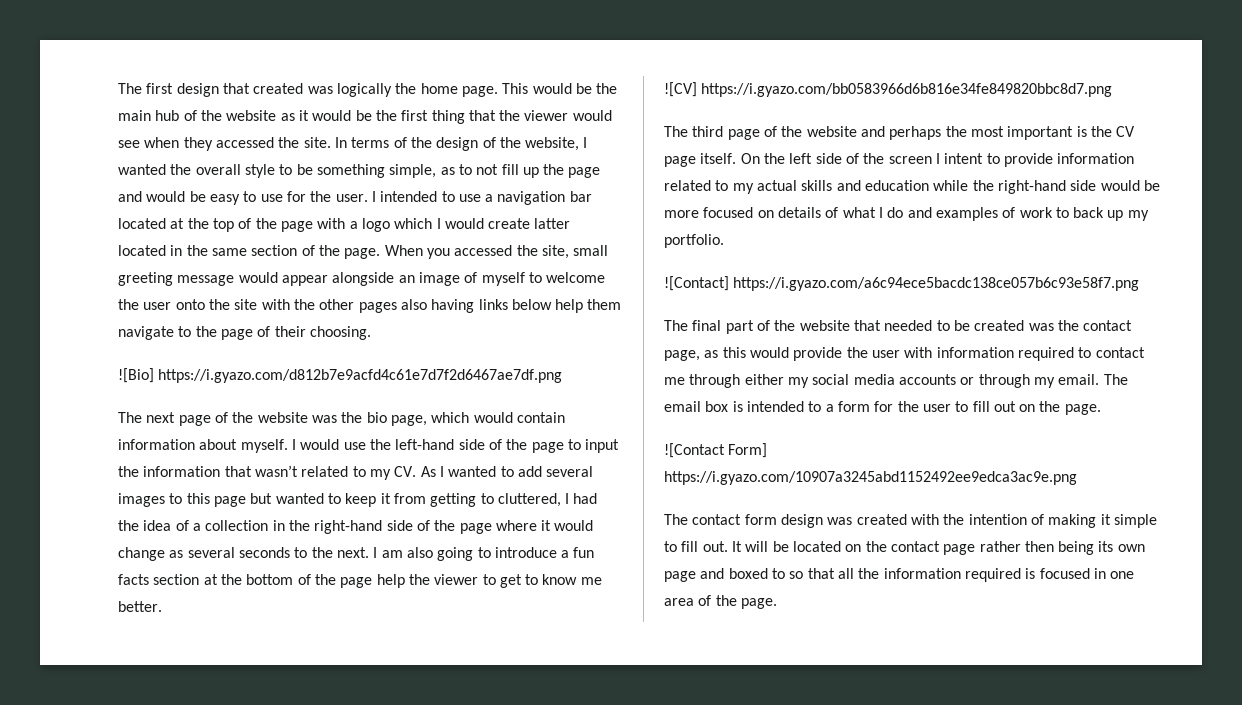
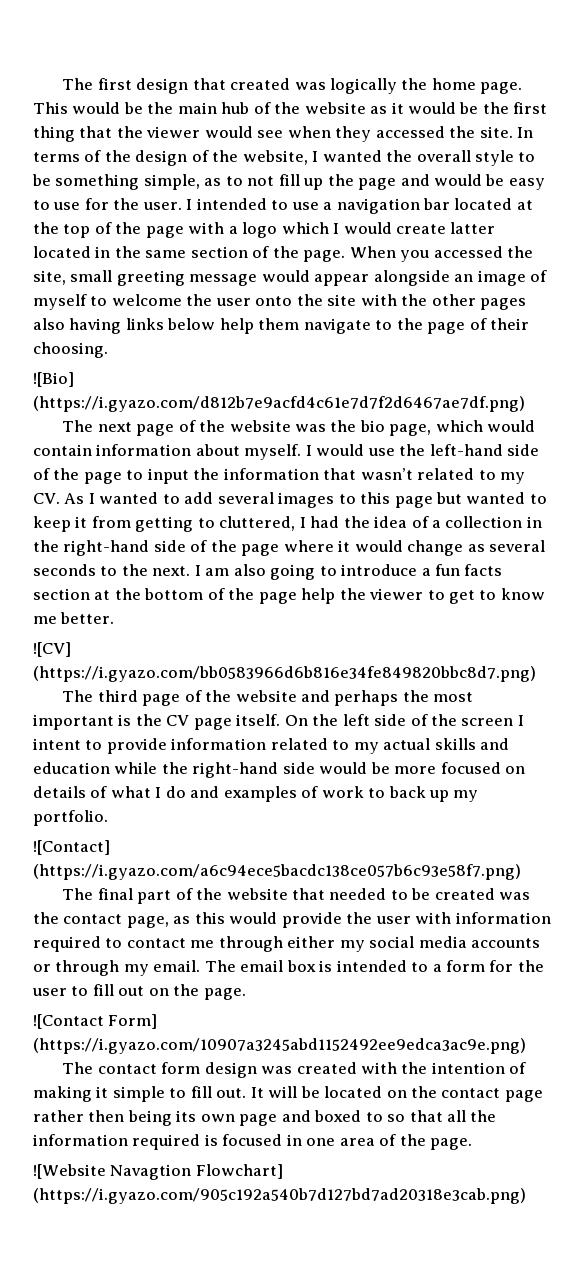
[158,369,563,383] https://i.gyazo.com/d812b7e9acfd4c61e7d7f2d6467ae7df.png -> [33,396,525,412] (https://i.gyazo.com/d812b7e9acfd4c61e7d7f2d6467ae7df.png)
[701,83,1113,97] https://i.gyazo.com/bb0583966d6b816e34fe849820bbc8d7.png -> [33,666,536,682] (https://i.gyazo.com/bb0583966d6b816e34fe849820bbc8d7.png)
[733,277,1140,291] https://i.gyazo.com/a6c94ece5bacdc138ce057b6c93e58f7.png -> [33,864,521,880] (https://i.gyazo.com/a6c94ece5bacdc138ce057b6c93e58f7.png)
[664,471,1077,485] https://i.gyazo.com/10907a3245abd1152492ee9edca3ac9e.png -> [33,1038,526,1054] (https://i.gyazo.com/10907a3245abd1152492ee9edca3ac9e.png)
(777, 603) none -> [33,1164,283,1180] [33,1188,526,1204] // ![Website Navagtion Flowchart] (https://i.gyazo.com/905c192a540b7d127bd7ad20318e3cab.png)

